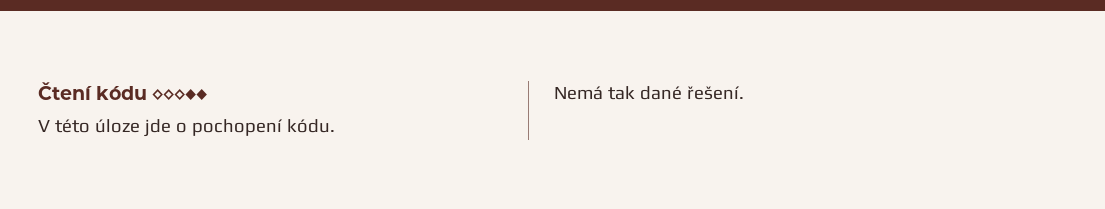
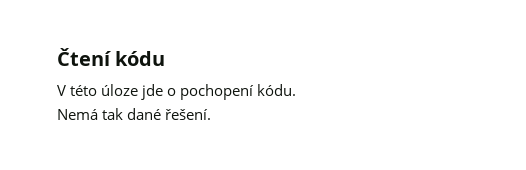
[152,89,208,100] ◇◇◇◆◆ -> (166, 58) none

